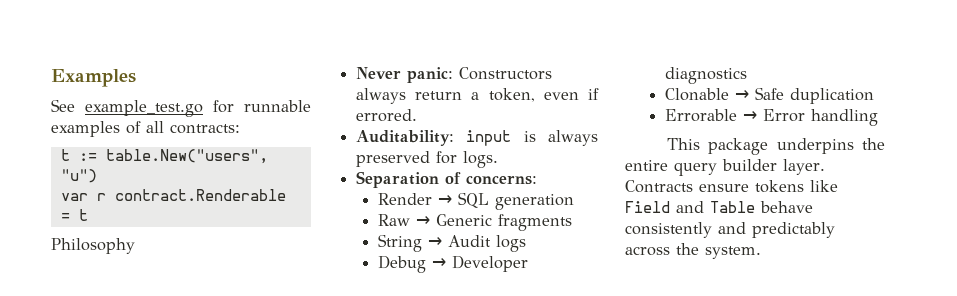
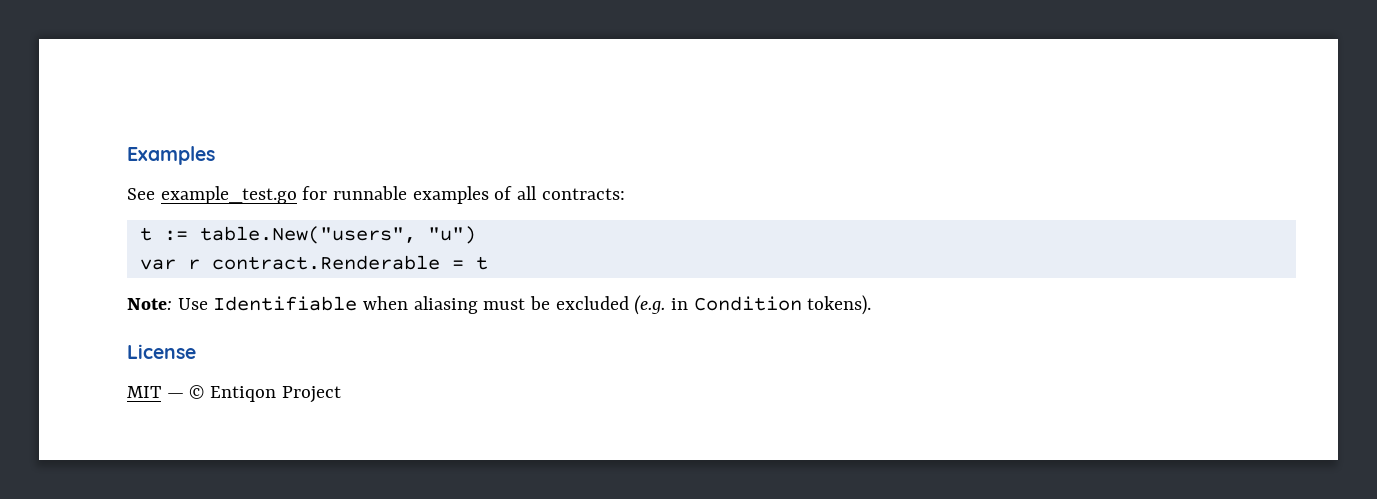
[51,238,135,254] [356,67,553,83] [356,88,599,104] [356,109,418,122] [356,130,598,146] [356,151,499,168] [356,171,538,188] [377,192,574,210] [377,214,572,231] [377,234,526,252] [377,255,528,273] [664,67,747,84] [664,87,874,104] [664,109,878,126] [667,138,885,155] [625,159,825,176] [625,180,838,193] [625,201,813,213] [625,222,835,238] [625,243,761,259] Philosophy // Never panic: Constructors always return a token, even if errored. // Auditability: input is always preserved for logs. // Separation of concerns: // Render → SQL generation // Raw → Generic fragments // String → Audit logs // Debug → Developer diagnostics // Clonable → Safe duplication // Errorable → Error handling // This package underpins the entire query builder layer. Contracts ensure tokens like Field and Table behave consistently and predictably across the system. -> [127,295,872,315] [127,344,196,359] [127,385,341,403] Note: Use Identifiable when aliasing must be excluded (e.g. in Condition tokens). // License // MIT — © Entiqon Project

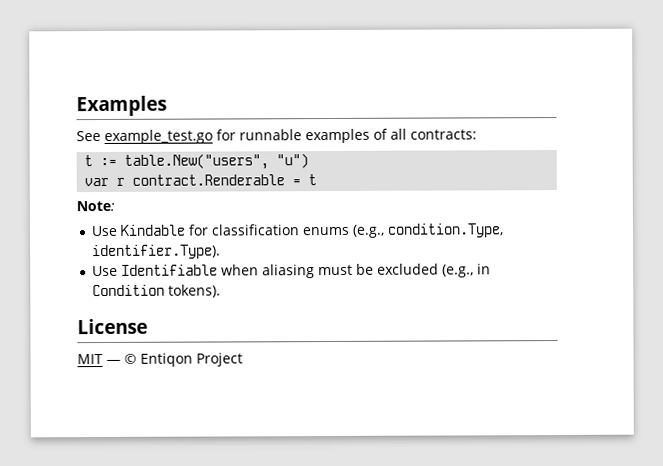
(172, 304) none -> [91,223,505,238] [92,244,222,260] // Use Kindable for classification enums (e.g., condition.Type, identifier.Type). //
[634,295,666,315] (e.g. -> [442,264,475,278] (e.g.,

